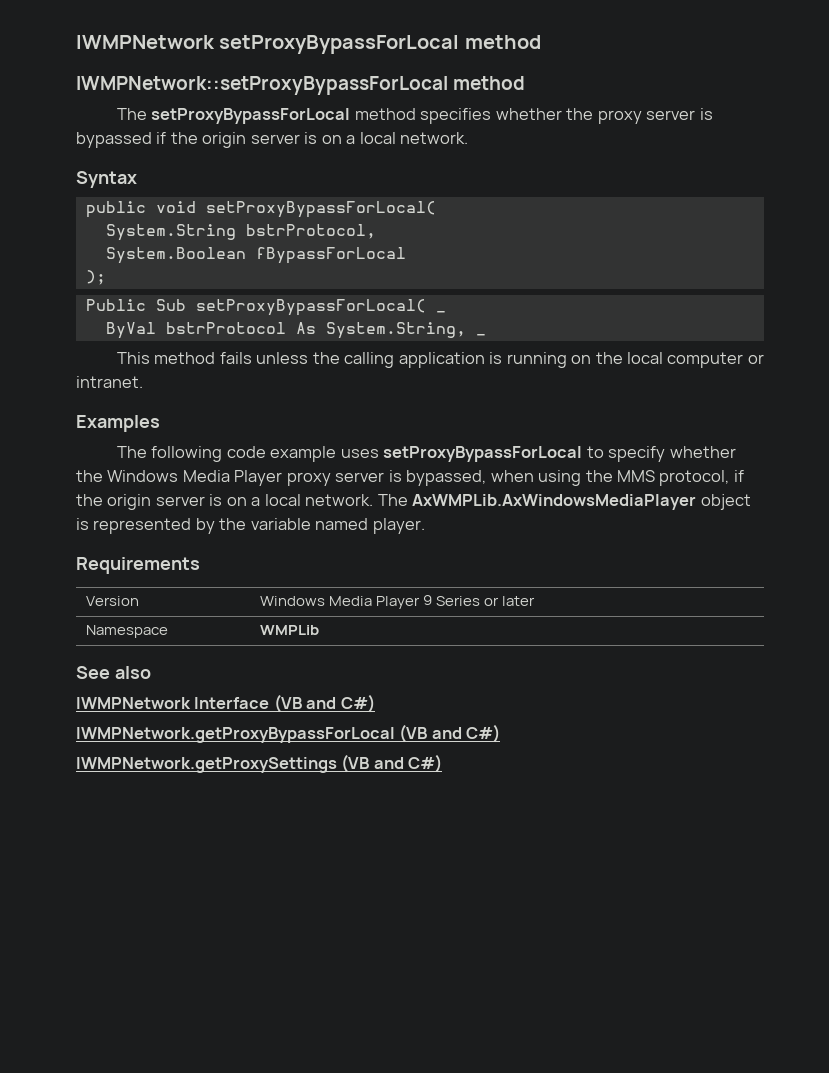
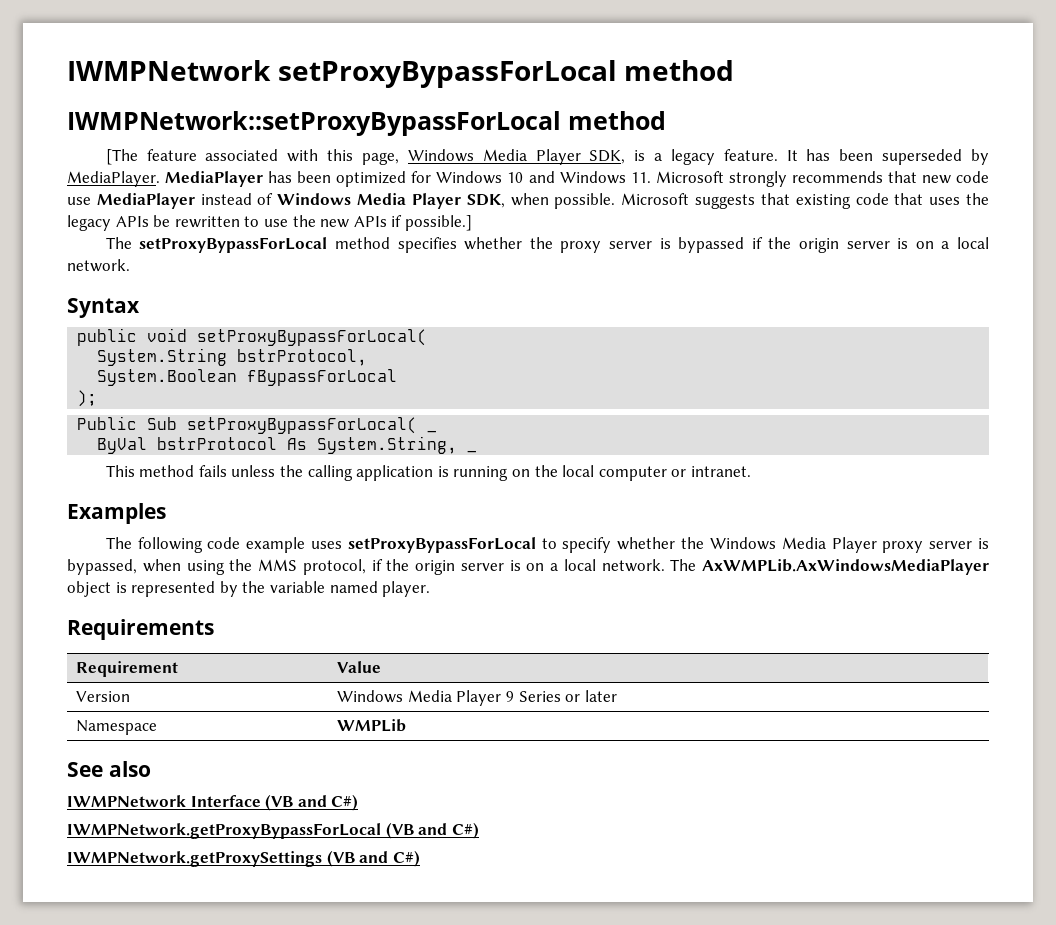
(526, 83) none -> [105,149,989,165] [67,171,989,187] [67,193,990,209] [67,215,472,231] // [The feature associated with this page, Windows Media Player SDK, is a legacy feature. It has been superseded by MediaPlayer. MediaPlayer has been optimized for Windows 10 and Windows 11. Microsoft strongly recommends that new code use MediaPlayer instead of Windows Media Player SDK, when possible. Microsoft suggests that existing code that uses the legacy APIs be rewritten to use the new APIs if possible.]
(200, 565) none -> [76,661,179,677] [337,661,382,673] // Requirement | Value

